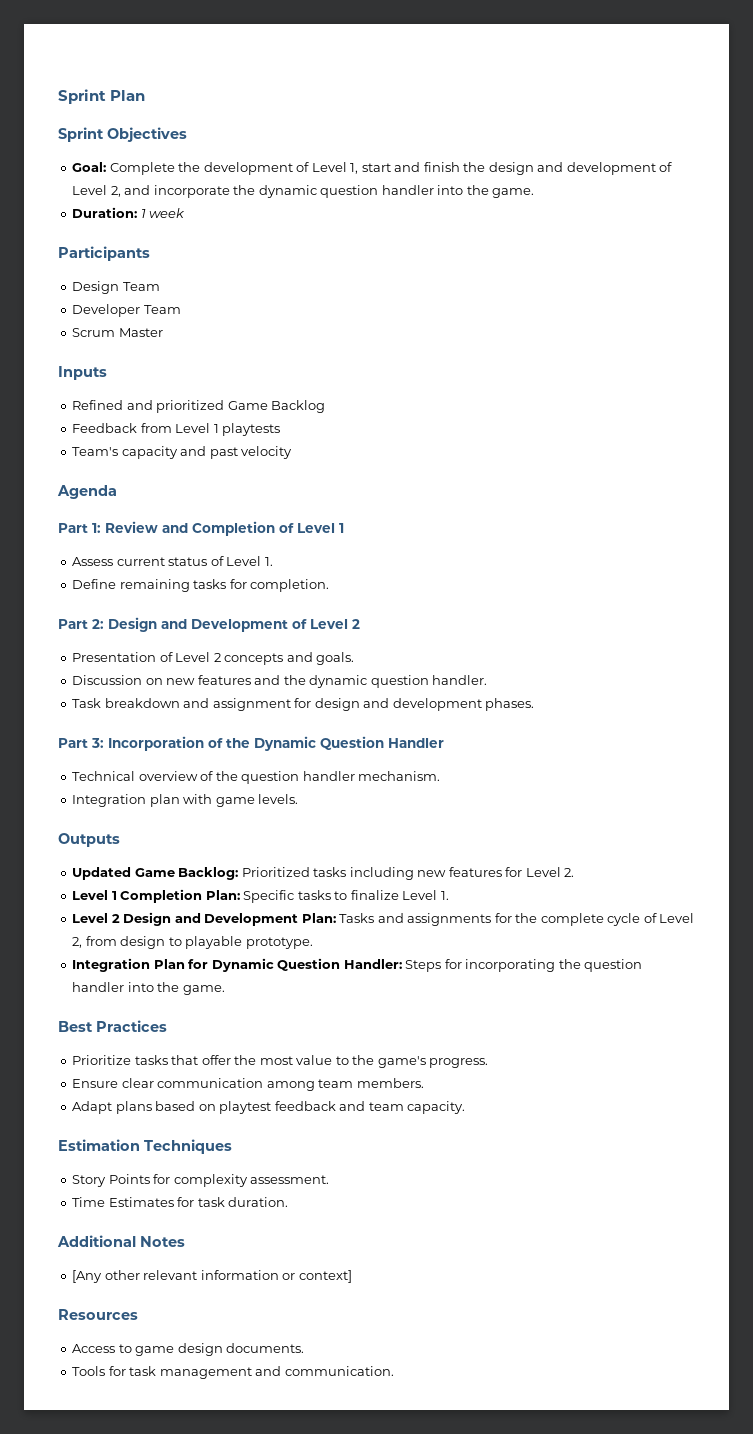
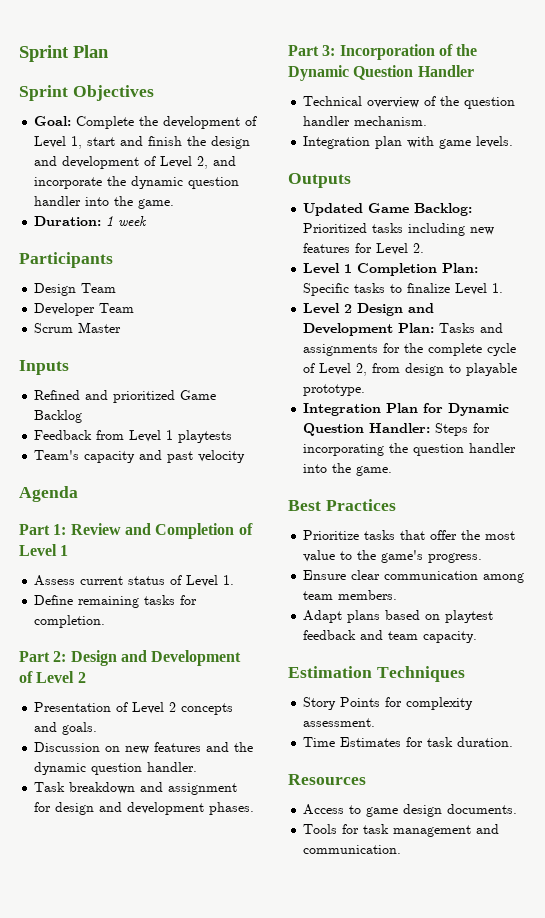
[57,1235,185,1247] [72,1270,352,1283] // Additional Notes // [Any other relevant information or context] -> (514, 742) none

